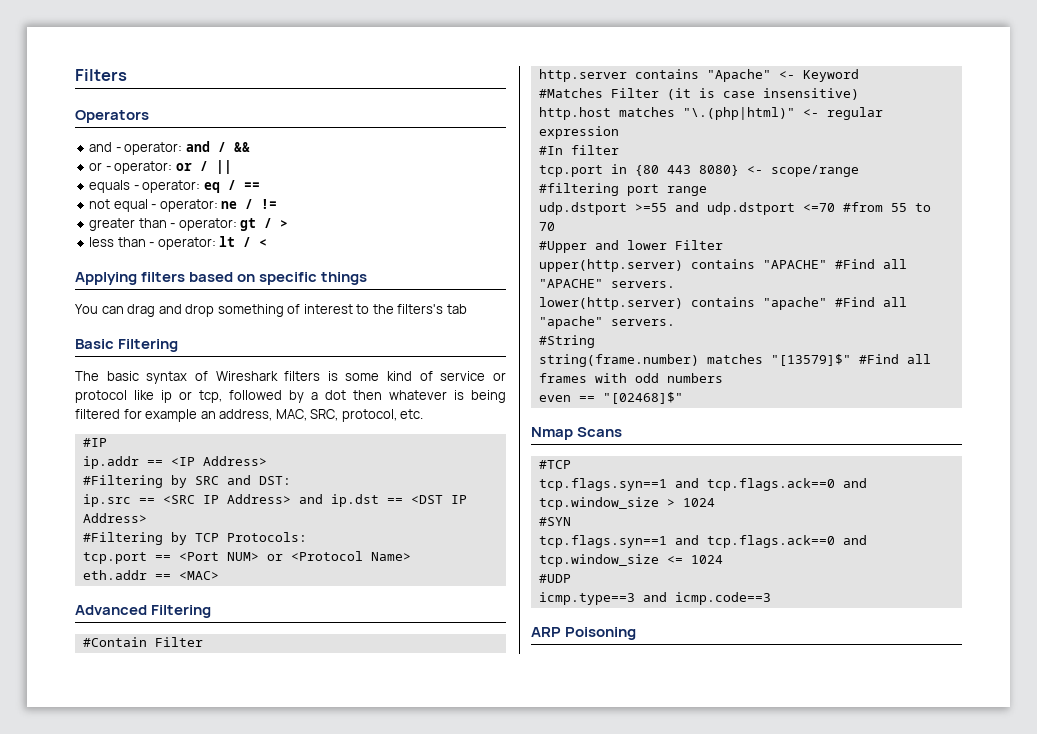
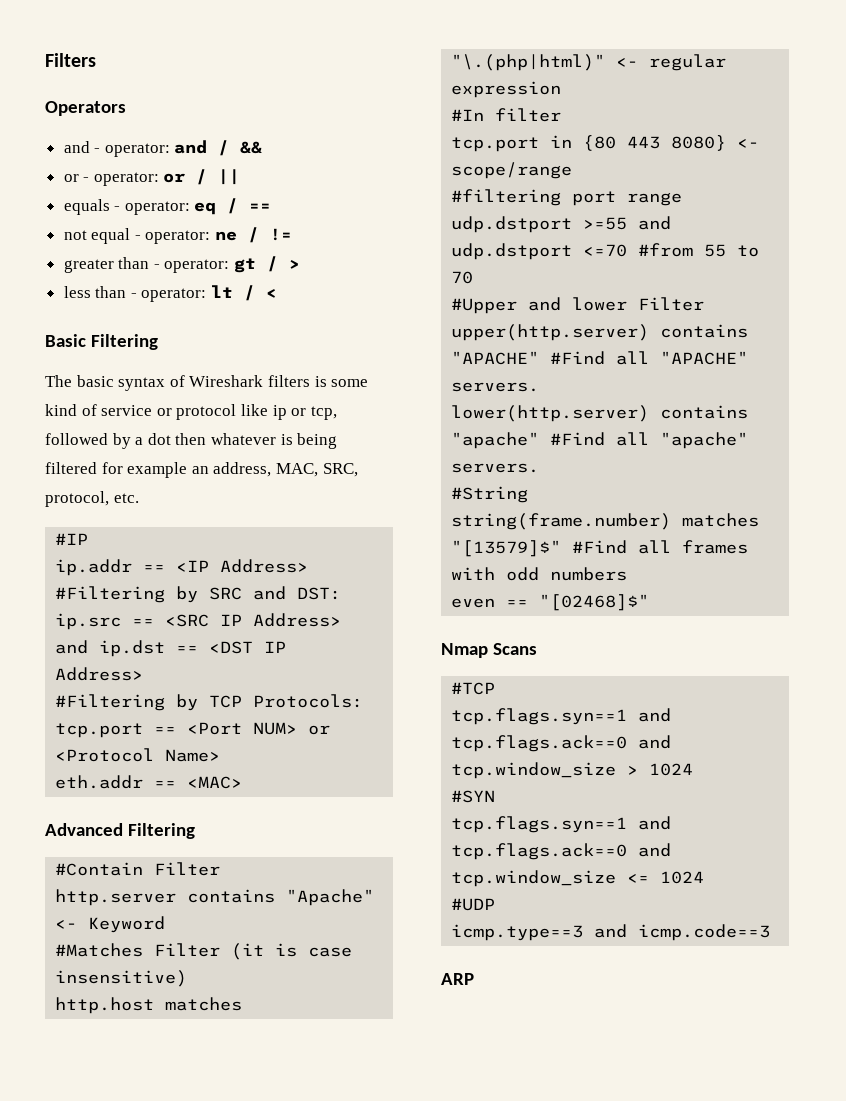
[75,272,368,285] [75,304,467,317] // Applying filters based on specific things // You can drag and drop something of interest to the filters's tab -> (278, 293) none
[565,627,637,640] Poisoning -> (474, 979) none

